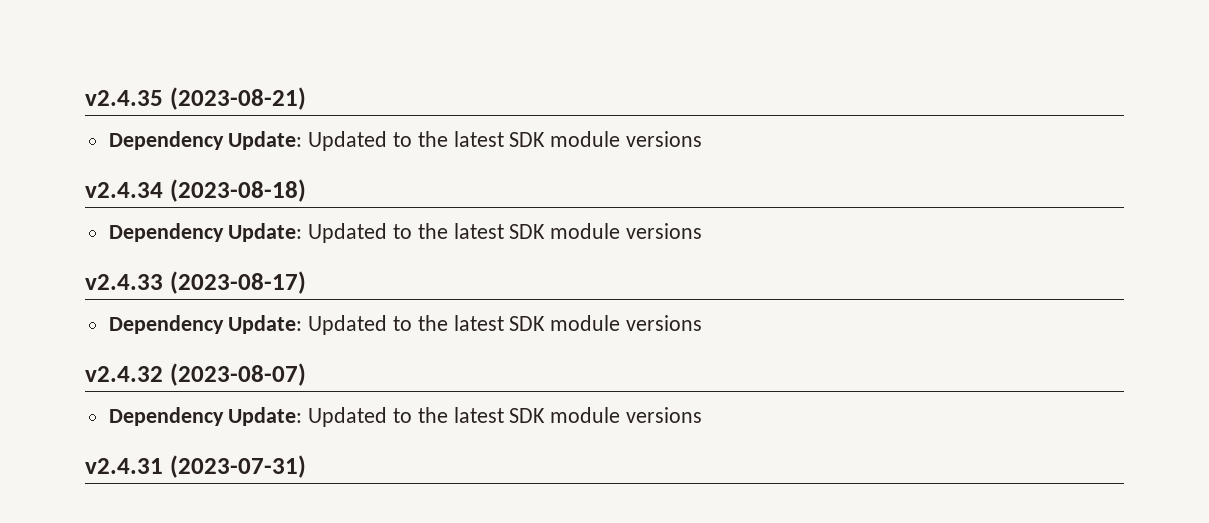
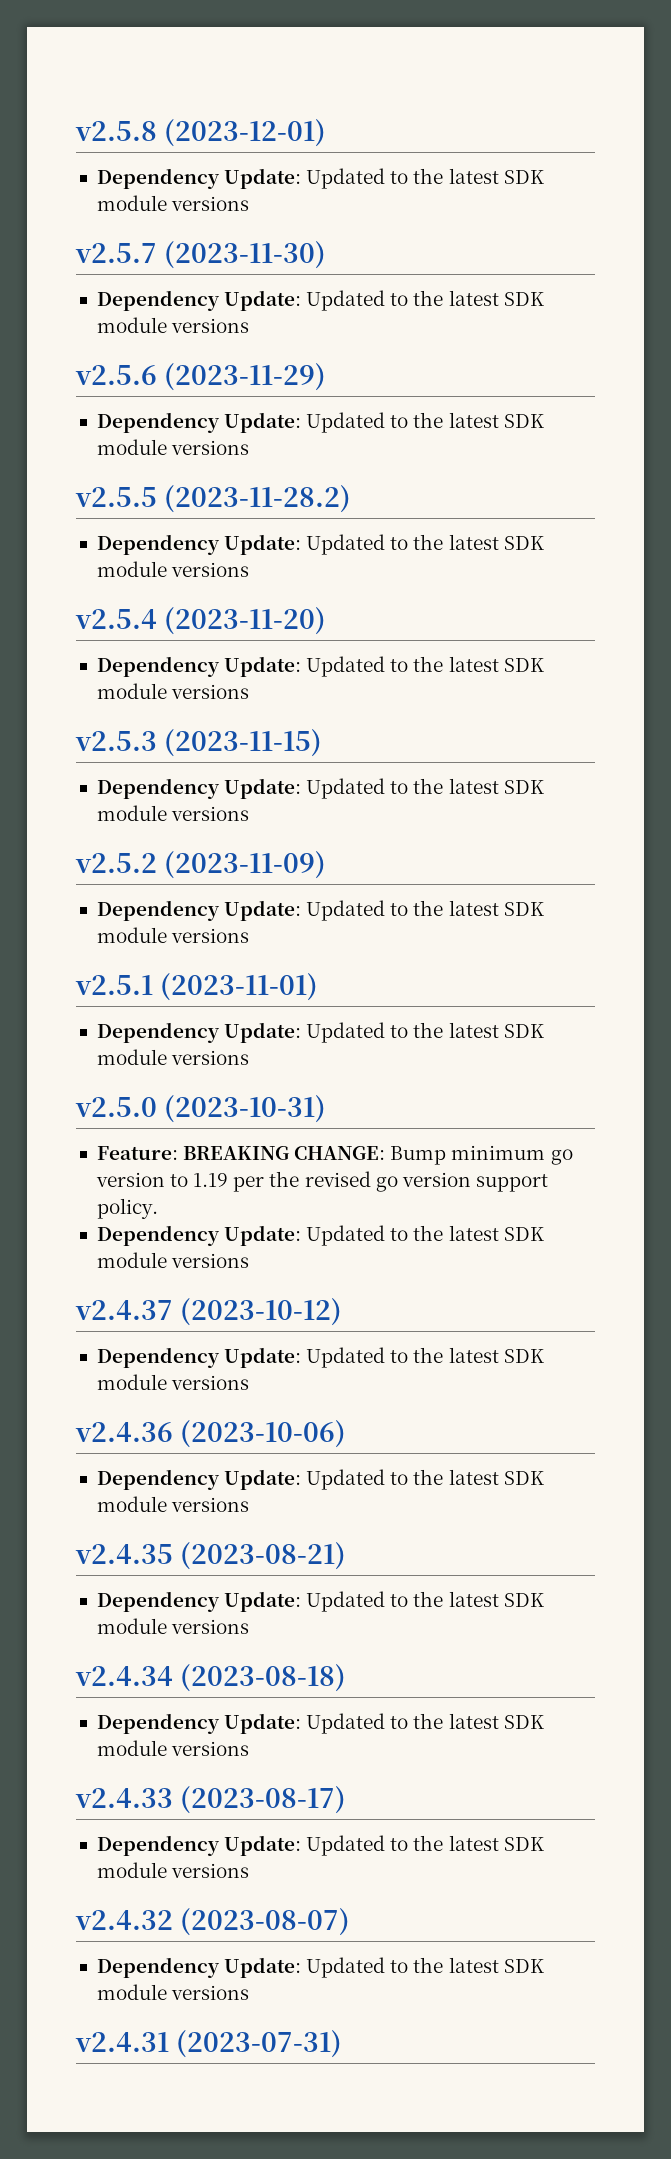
(85, 98) none -> [75,119,327,147] [96,168,544,189] [96,195,250,211] [75,241,327,269] [96,290,544,311] [96,317,250,333] [75,363,327,391] [96,412,544,433] [96,439,250,455] [75,485,352,513] [96,534,544,555] [96,561,250,577] [75,607,327,635] [96,656,544,677] [96,683,250,699] [75,729,323,757] [96,778,544,799] [96,805,250,821] [75,851,327,879] [96,900,544,921] [96,927,250,943] [75,973,319,1001] [96,1022,544,1043] [96,1049,250,1065] [75,1095,327,1123] [96,1145,573,1165] [95,1171,548,1192] [96,1198,158,1219] [96,1225,544,1246] [96,1252,250,1268] [75,1298,343,1326] [96,1347,544,1368] [96,1374,250,1390] [75,1420,347,1448] [96,1469,544,1490] [96,1496,250,1512] v2.5.8 (2023-12-01) // Dependency Update: Updated to the latest SDK module versions // v2.5.7 (2023-11-30) // Dependency Update: Updated to the latest SDK module versions // v2.5.6 (2023-11-29) // Dependency Update: Updated to the latest SDK module versions // v2.5.5 (2023-11-28.2) // Dependency Update: Updated to the latest SDK module versions // v2.5.4 (2023-11-20) // Dependency Update: Updated to the latest SDK module versions // v2.5.3 (2023-11-15) // Dependency Update: Updated to the latest SDK module versions // v2.5.2 (2023-11-09) // Dependency Update: Updated to the latest SDK module versions // v2.5.1 (2023-11-01) // Dependency Update: Updated to the latest SDK module versions // v2.5.0 (2023-10-31) // Feature: BREAKING CHANGE: Bump minimum go version to 1.19 per the revised go version support policy. // Dependency Update: Updated to the latest SDK module versions // v2.4.37 (2023-10-12) // Dependency Update: Updated to the latest SDK module versions // v2.4.36 (2023-10-06) // Dependency Update: Updated to the latest SDK module versions //

